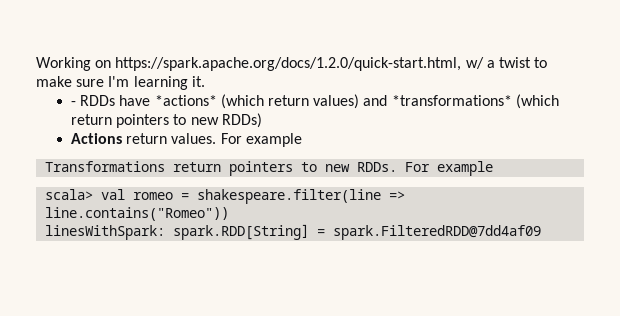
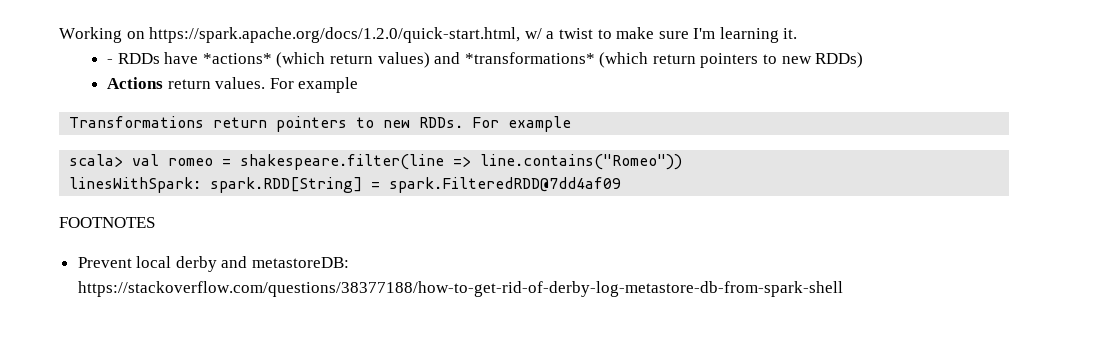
(542, 232) none -> [59,217,155,228] [77,256,350,272] [77,281,843,297] // FOOTNOTES // Prevent local derby and metastoreDB: https://stackoverflow.com/questions/38377188/how-to-get-rid-of-derby-log-metastore-db-from-spark-shell

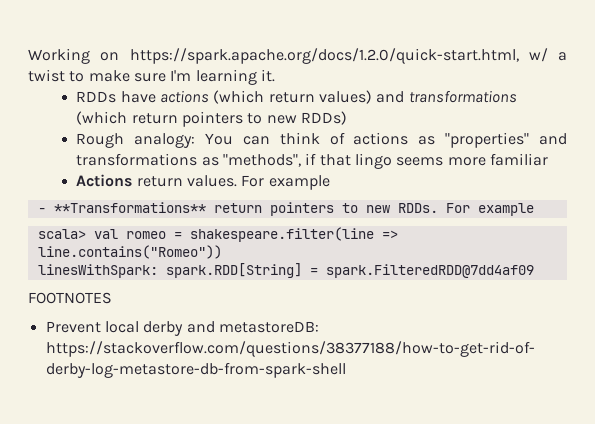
[106,59,113,64] - -> (275, 75) none
[202,53,272,64] *actions* -> [159,90,209,103] actions
[464,52,595,64] *transformations* -> [408,90,517,103] transformations
(864, 60) none -> [76,132,567,148] [76,153,548,169] // Rough analogy: You can think of actions as "properties" and transformations as "methods", if that lingo seems more familiar
[69,116,205,128] Transformations -> [37,202,206,213] - **Transformations**

